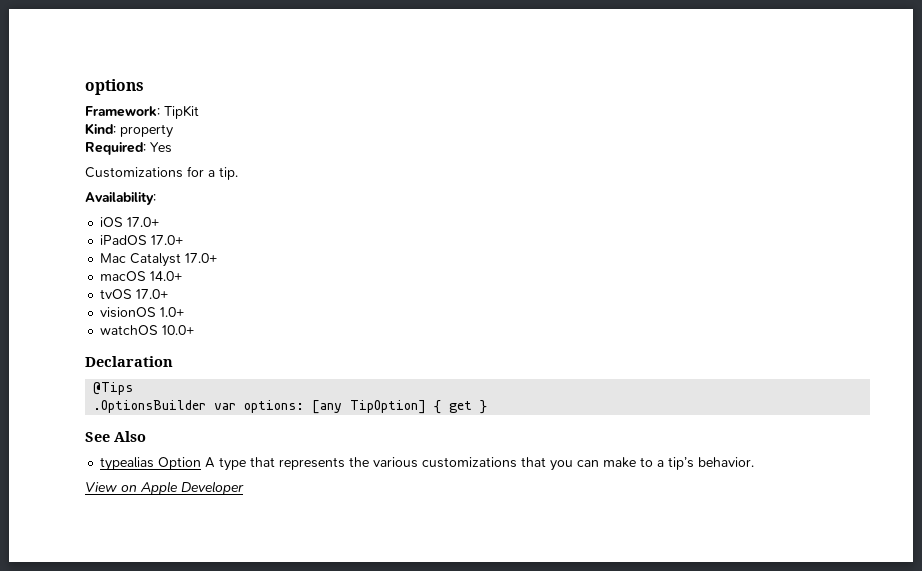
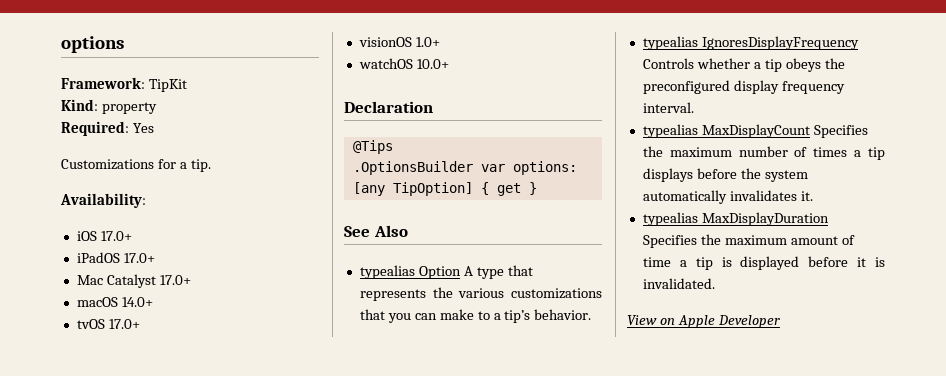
(755, 462) none -> [642,36,859,50] [642,58,845,72] [642,80,845,94] [642,102,694,113] [642,124,868,138] [642,146,885,160] [642,168,808,182] [642,190,813,204] [642,212,829,226] [642,234,855,248] [642,256,885,270] [642,278,715,289] // typealias IgnoresDisplayFrequency Controls whether a tip obeys the preconfigured display frequency interval. // typealias MaxDisplayCount Specifies the maximum number of times a tip displays before the system automatically invalidates it. // typealias MaxDisplayDuration Specifies the maximum amount of time a tip is displayed before it is invalidated.

